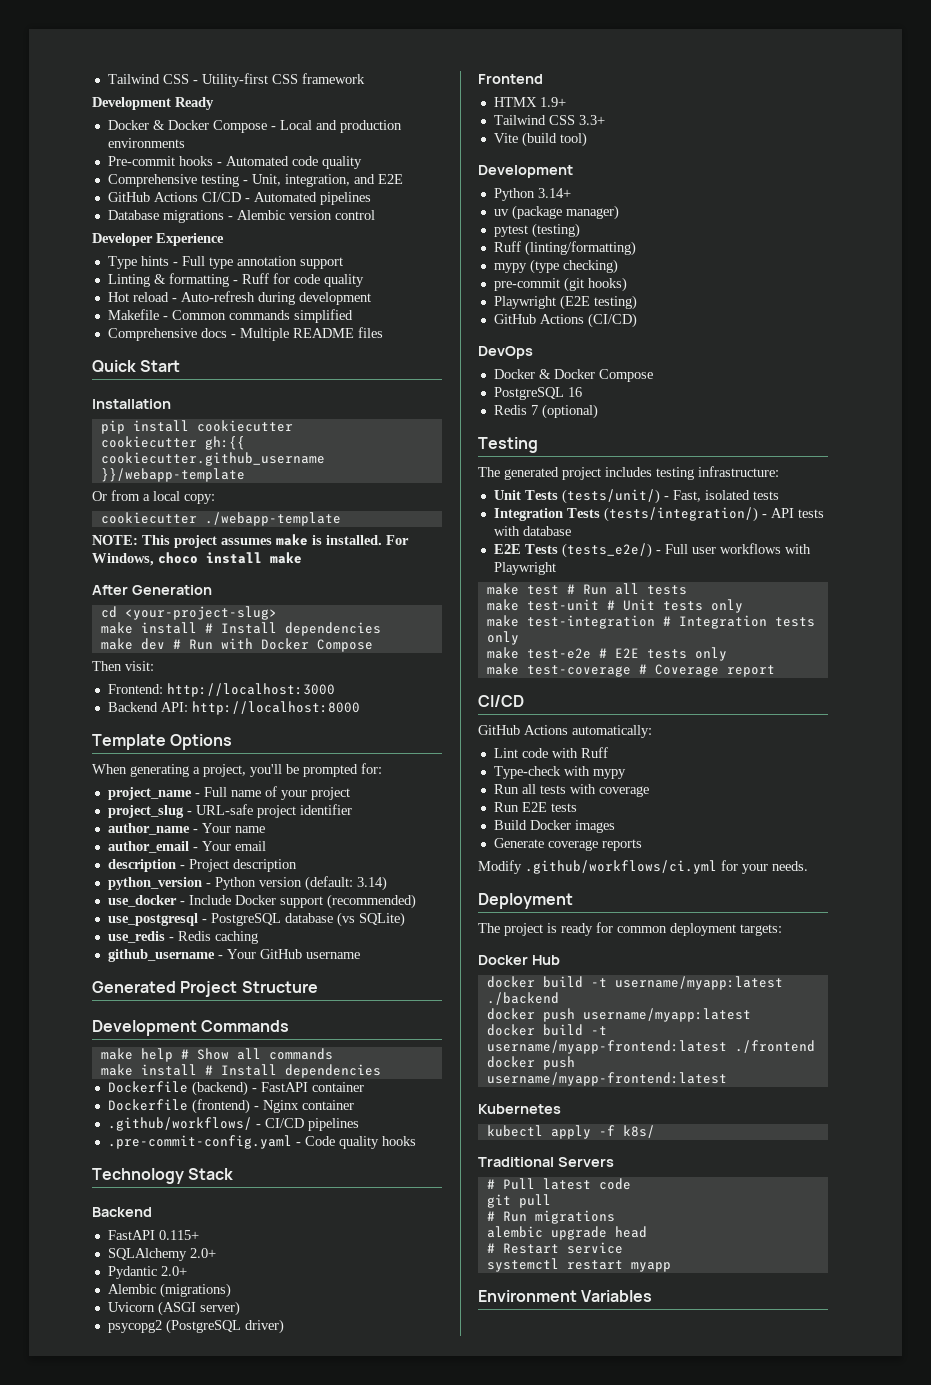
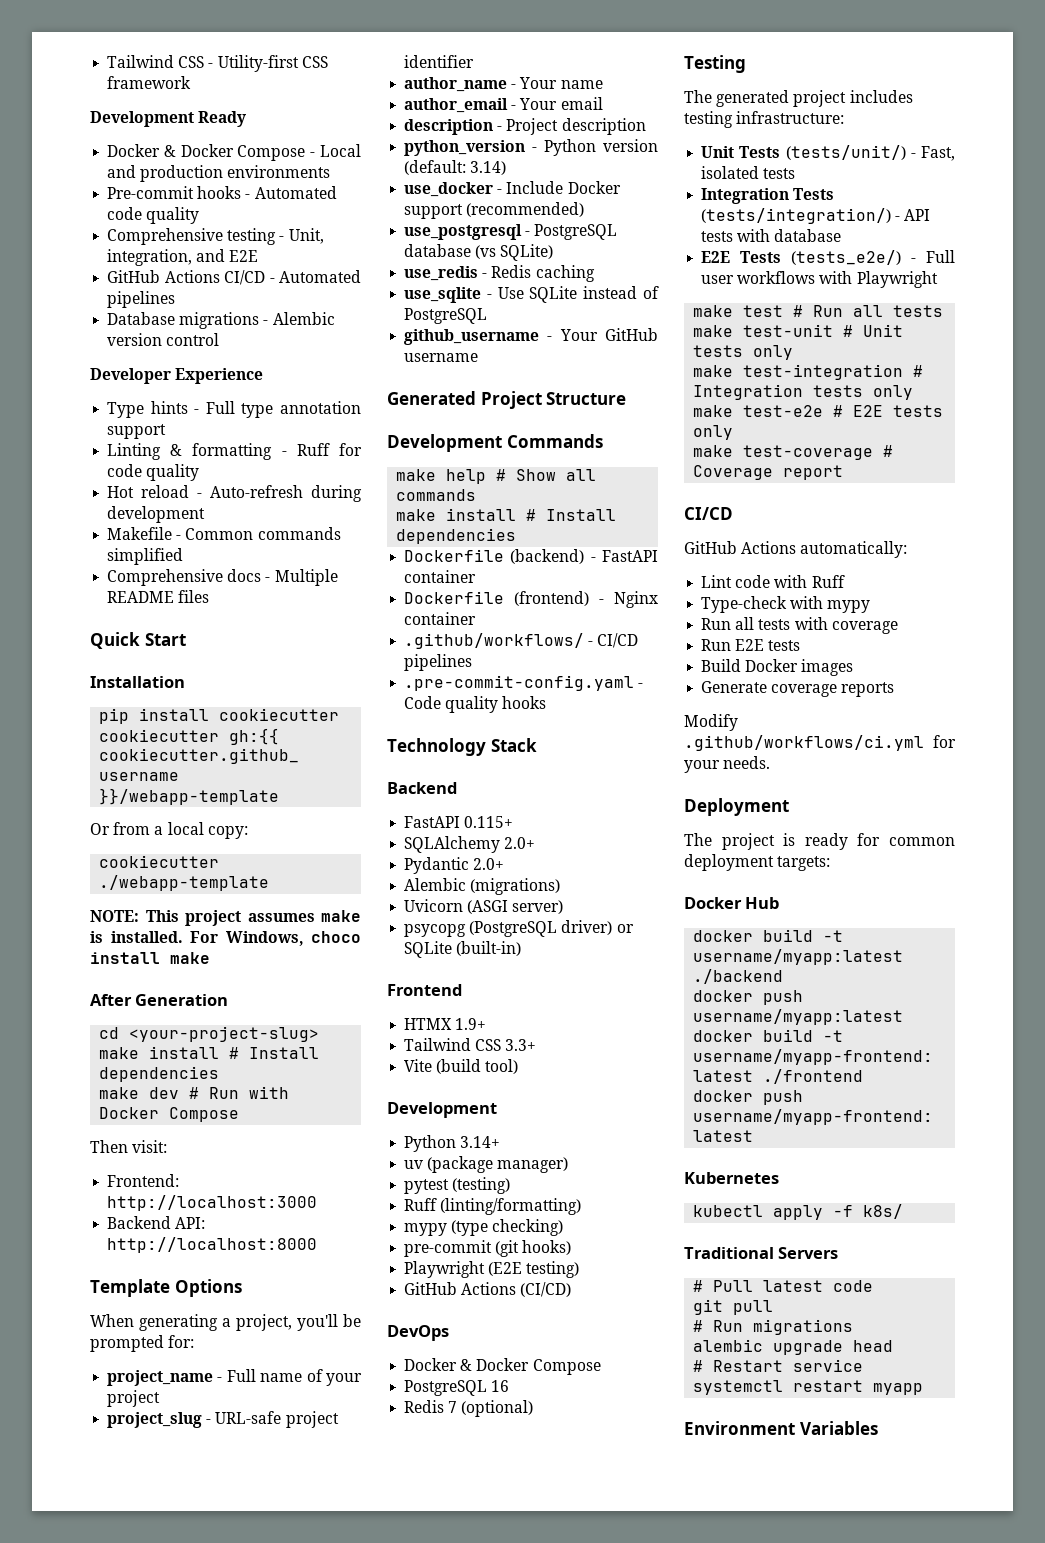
(258, 937) none -> [404,286,659,303] [404,308,488,324] // use_sqlite - Use SQLite instead of PostgreSQL
[107,1320,162,1333] psycopg2 -> [404,924,467,937] psycopg
(284, 1326) none -> [616,924,634,933] [404,941,522,958] or SQLite (built-in)

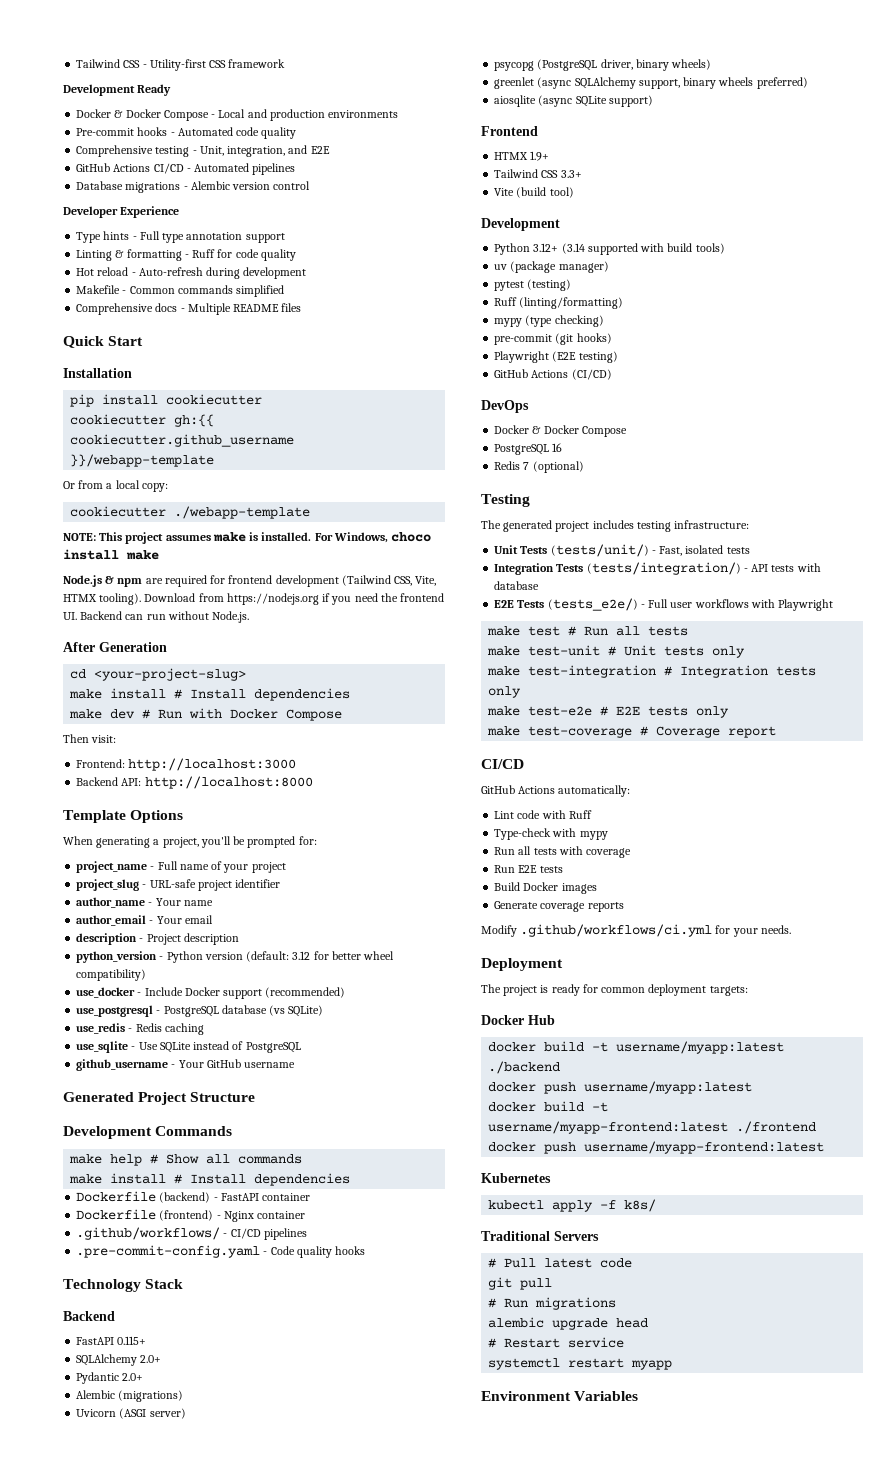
(210, 958) none -> [63,575,437,587] [63,593,445,605] [63,611,250,623] // Node.js & npm are required for frontend development (Tailwind CSS, Vite, HTMX tooling). Download from https://nodejs.org if you need the frontend UI. Backend can run without Node.js.
[470,161,507,175] 3.14) -> [292,951,395,960] [76,969,147,981] 3.12 for better wheel compatibility)
[561,920,634,935] [404,941,522,958] driver) or SQLite (built-in) -> [600,59,712,71] [494,77,808,89] [494,95,653,107] driver, binary wheels) // greenlet (async SQLAlchemy support, binary wheels preferred) // aiosqlite (async SQLite support)
[460,1136,501,1148] 3.14+ -> [533,243,725,255] 3.12+ (3.14 supported with build tools)

